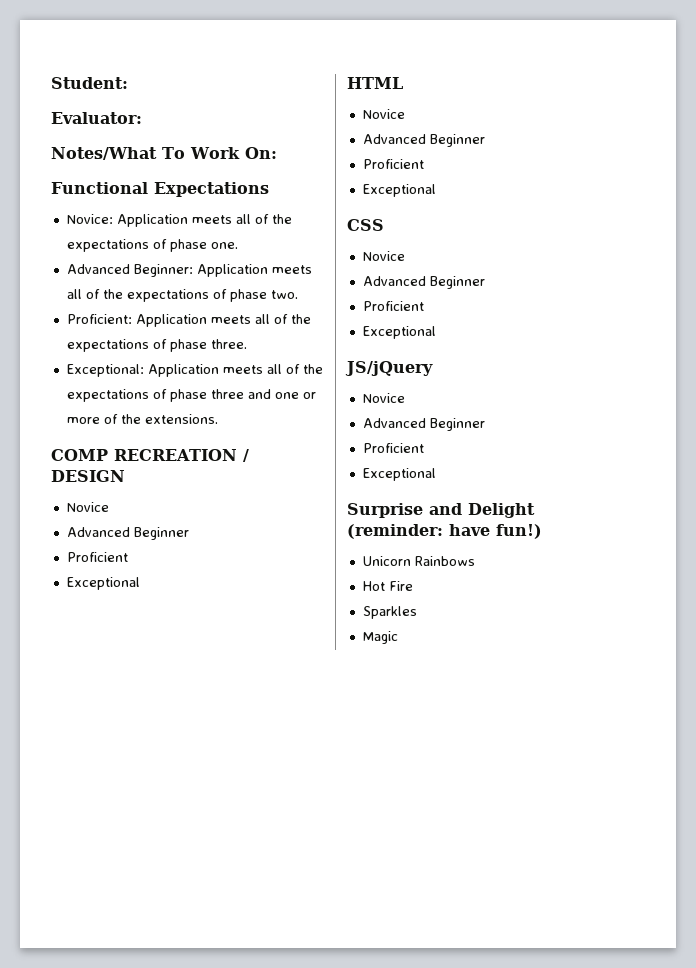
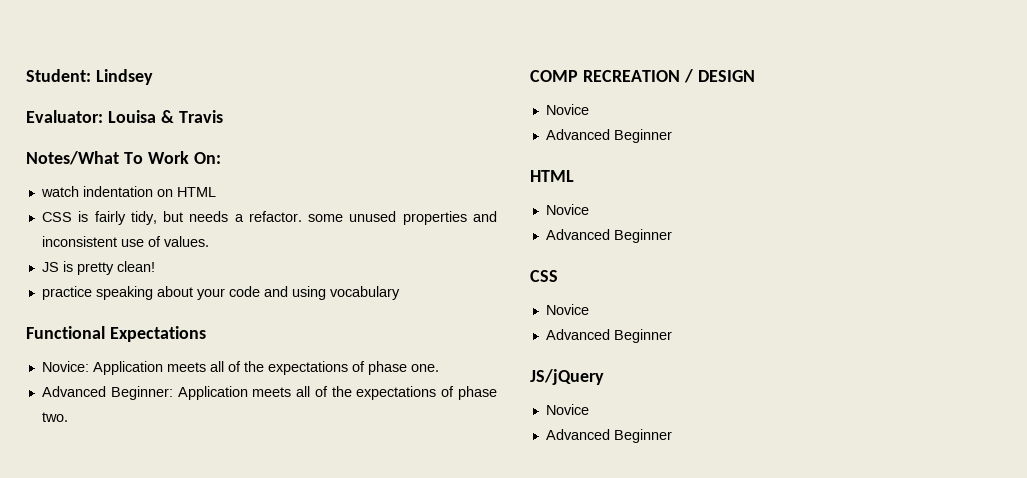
(128, 83) none -> [95,69,153,85] Lindsey
(142, 118) none -> [107,110,223,123] Louisa & Travis
(277, 153) none -> [40,186,216,197] [41,211,497,225] [41,236,209,247] [41,261,155,275] [41,286,400,300] // watch indentation on HTML // CSS is fairly tidy, but needs a refactor. some unused properties and inconsistent use of values. // JS is pretty clean! // practice speaking about your code and using vocabulary
[66,314,311,327] [66,339,247,352] [66,364,323,377] [66,389,316,402] [66,414,218,424] // Proficient: Application meets all of the expectations of phase three. // Exceptional: Application meets all of the expectations of phase three and one or more of the extensions. -> (68, 417) none
[66,552,128,562] [66,577,140,590] // Proficient // Exceptional -> (672, 136) none
[362,159,424,169] [362,184,436,197] // Proficient // Exceptional -> (672, 236) none
[362,301,424,311] [362,326,436,339] // Proficient // Exceptional -> (672, 336) none
[362,443,424,453] [362,468,436,481] [347,503,535,518] [347,524,542,539] [362,556,475,566] [362,581,413,591] [362,606,417,619] [362,631,398,644] // Proficient // Exceptional // Surprise and Delight (reminder: have fun!) // Unicorn Rainbows // Hot Fire // Sparkles // Magic -> (672, 436) none

